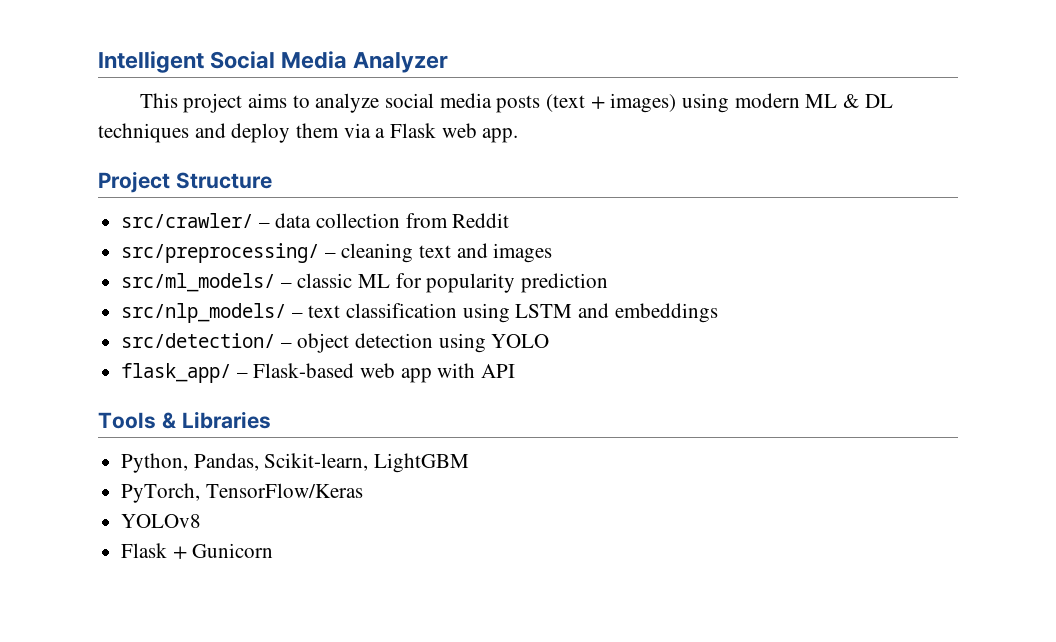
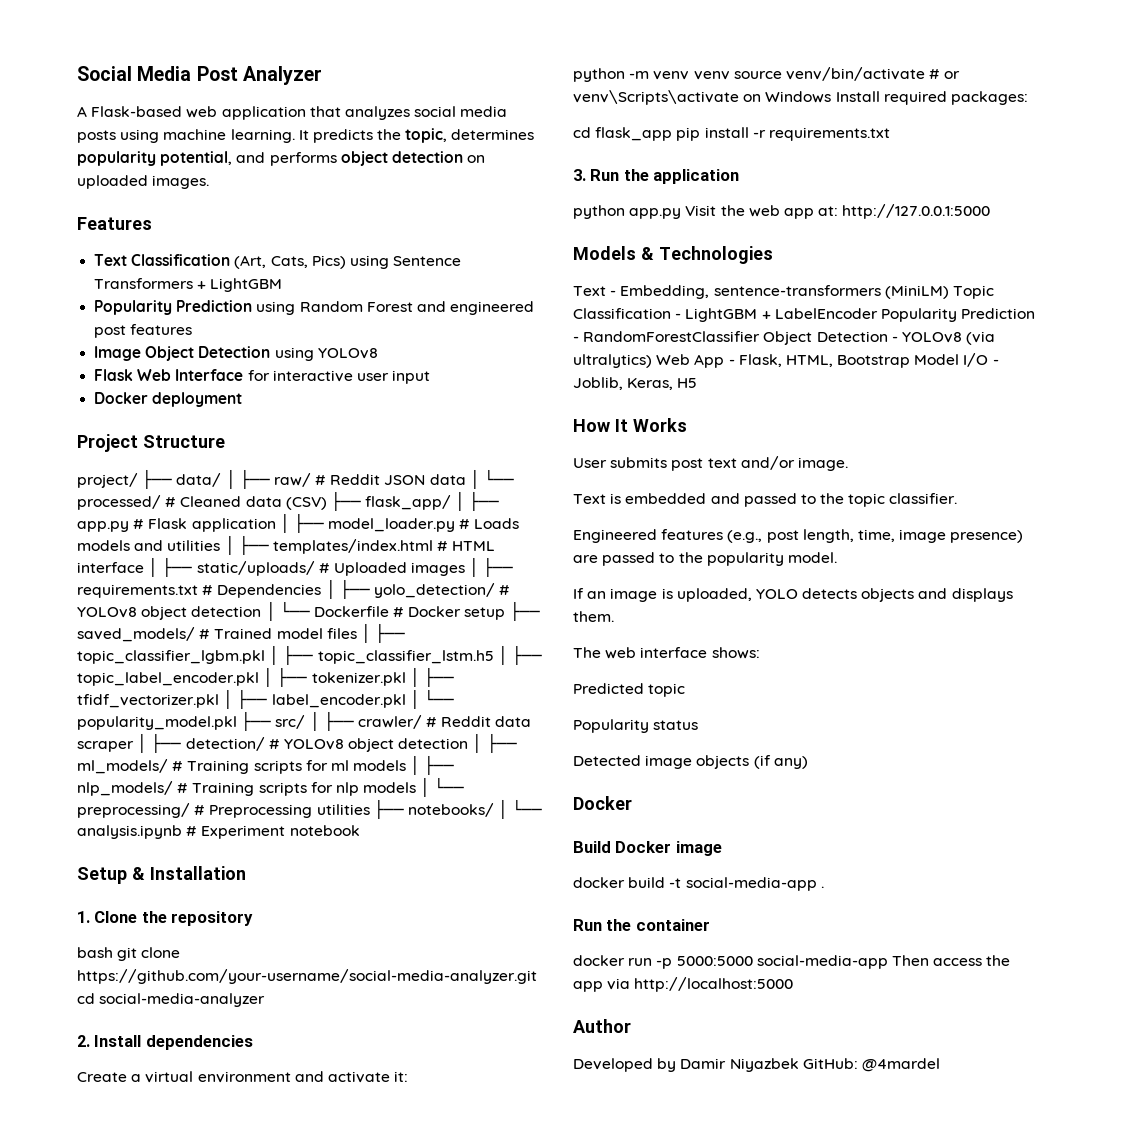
[98,51,204,73] Intelligent -> (77, 73) none
(348, 60) none -> [196,66,238,81] Post
[139,93,893,113] [98,123,519,143] [98,171,272,193] [121,213,510,228] [121,243,553,263] [121,273,609,293] [121,303,718,323] [121,333,550,353] [121,363,516,383] [98,411,271,429] [121,453,470,473] [121,483,363,503] [121,514,202,528] [121,543,274,559] This project aims to analyze social media posts (text + images) using modern ML & DL techniques and deploy them via a Flask web app. // Project Structure // src/crawler/ – data collection from Reddit // src/preprocessing/ – cleaning text and images // src/ml_models/ – classic ML for popularity prediction // src/nlp_models/ – text classification using LSTM and embeddings // src/detection/ – object detection using YOLO // flask_app/ – Flask-based web app with API // Tools & Libraries // Python, Pandas, Scikit-learn, LightGBM // PyTorch, TensorFlow/Keras // YOLOv8 // Flask + Gunicorn -> [77,106,508,120] [77,128,535,143] [77,151,486,166] [77,175,210,189] [77,217,152,230] [94,254,462,269] [94,278,283,292] [94,300,535,315] [94,324,193,338] [94,346,378,361] [94,369,431,384] [94,392,243,407] [77,434,225,452] [77,469,515,489] [77,491,500,511] [77,513,520,533] [77,535,496,555] [77,557,514,577] [77,579,511,599] [77,601,540,621] [77,623,406,643] [77,645,542,665] [77,667,454,687] [77,689,454,709] [77,711,532,731] [77,733,517,753] [77,755,455,775] [77,777,465,797] [77,799,543,819] [77,825,360,839] [77,866,246,884] [77,911,254,926] [77,947,181,961] [77,969,537,984] [77,993,266,1007] [77,1035,253,1050] [77,1071,409,1083] [573,67,961,82] [573,90,1028,105] [573,127,890,141] [573,169,740,184] [573,204,991,219] [573,246,773,264] [573,285,994,299] [573,308,1036,322] [573,331,996,345] [573,353,999,368] [573,377,698,390] [573,418,687,432] [573,456,848,471] [573,493,958,507] [573,529,1024,543] [573,552,837,566] [573,588,1013,602] [573,611,614,622] [573,647,760,659] [573,683,686,697] [573,719,699,733] [573,755,808,769] [573,796,632,810] [573,841,722,856] [573,877,824,891] [573,919,710,931] [573,955,1011,969] [573,977,794,992] [573,1019,631,1033] [573,1058,940,1072] A Flask-based web application that analyzes social media posts using machine learning. It predicts the topic, determines popularity potential, and performs object detection on uploaded images. // Features // Text Classification (Art, Cats, Pics) using Sentence Transformers + LightGBM // Popularity Prediction using Random Forest and engineered post features // Image Object Detection using YOLOv8 // Flask Web Interface for interactive user input // Docker deployment // Project Structure // project/ ├── data/ │ ├── raw/ # Reddit JSON data │ └── processed/ # Cleaned data (CSV) ├── flask_app/ │ ├── app.py # Flask application │ ├── model_loader.py # Loads models and utilities │ ├── templates/index.html # HTML interface │ ├── static/uploads/ # Uploaded images │ ├── requirements.txt # Dependencies │ ├── yolo_detection/ # YOLOv8 object detection │ └── Dockerfile # Docker setup ├── saved_models/ # Trained model files │ ├── topic_classifier_lgbm.pkl │ ├── topic_classifier_lstm.h5 │ ├── topic_label_encoder.pkl │ ├── tokenizer.pkl │ ├── tfidf_vectorizer.pkl │ ├── label_encoder.pkl │ └── popularity_model.pkl ├── src/ │ ├── crawler/ # Reddit data scraper │ ├── detection/ # YOLOv8 object detection │ ├── ml_models/ # Training scripts for ml models │ ├── nlp_models/ # Training scripts for nlp models │ └── preprocessing/ # Preprocessing utilities ├── notebooks/ │ └── analysis.ipynb # Experiment notebook // Setup & Installation // 1. Clone the repository // bash git clone https://github.com/your-username/social-media-analyzer.git cd social-media-analyzer // 2. Install dependencies // Create a virtual environment and activate it: // python -m venv venv source venv/bin/activate # or venv\Scripts\activate on Windows Install required packages: // cd flask_app pip install -r requirements.txt // 3. Run the application // python app.py Visit the web app at: http://127.0.0.1:5000 // Models & Technologies // Text - Embedding, sentence-transformers (MiniLM) Topic Classification - LightGBM + LabelEncoder Popularity Prediction - RandomForestClassifier Object Detection - YOLOv8 (via ultralytics) Web App - Flask, HTML, Bootstrap Model I/O - Joblib, Keras, H5 // How It Works // User submits post text and/or image. // Text is embedded and passed to the topic classifier. // Engineered features (e.g., post length, time, image presence) are passed to the popularity model. // If an image is uploaded, YOLO detects objects and displays them. // The web interface shows: // Predicted topic // Popularity status // Detected image objects (if any) // Docker // Build Docker image // docker build -t social-media-app . // Run the container // docker run -p 5000:5000 social-media-app Then access the app via http://localhost:5000 // Author // Developed by Damir Niyazbek GitHub: @4mardel

